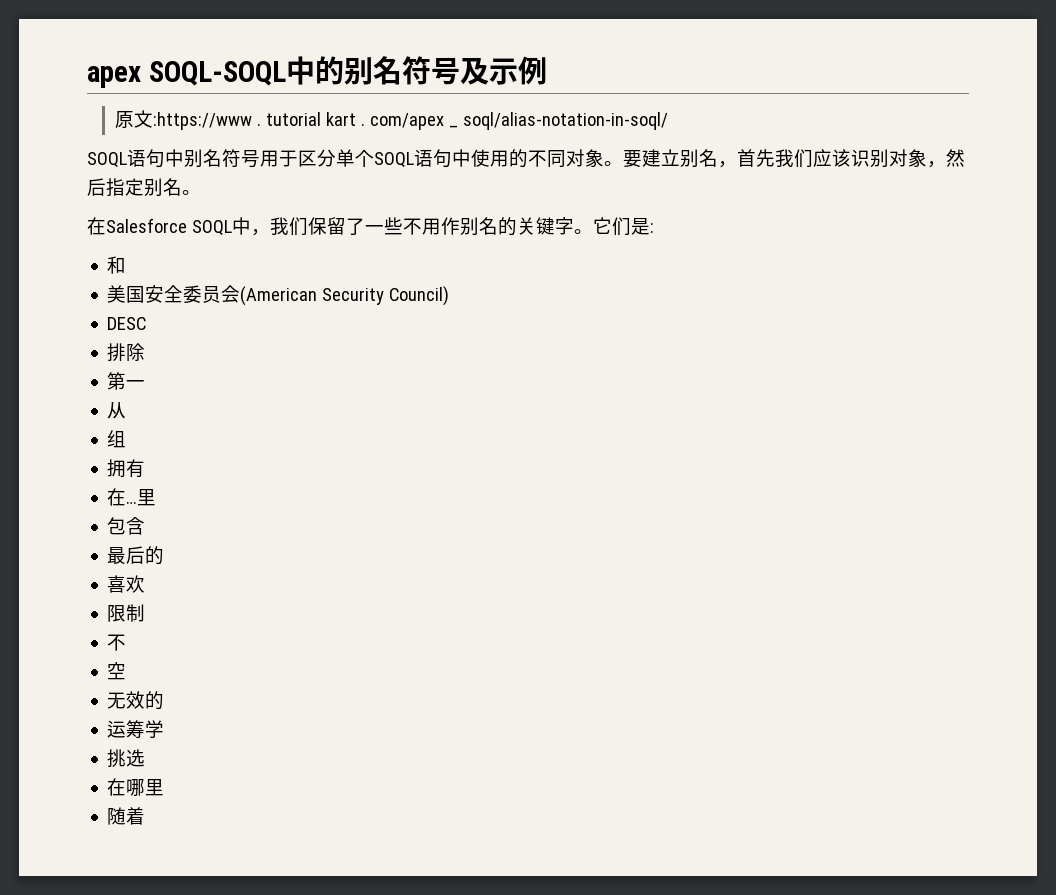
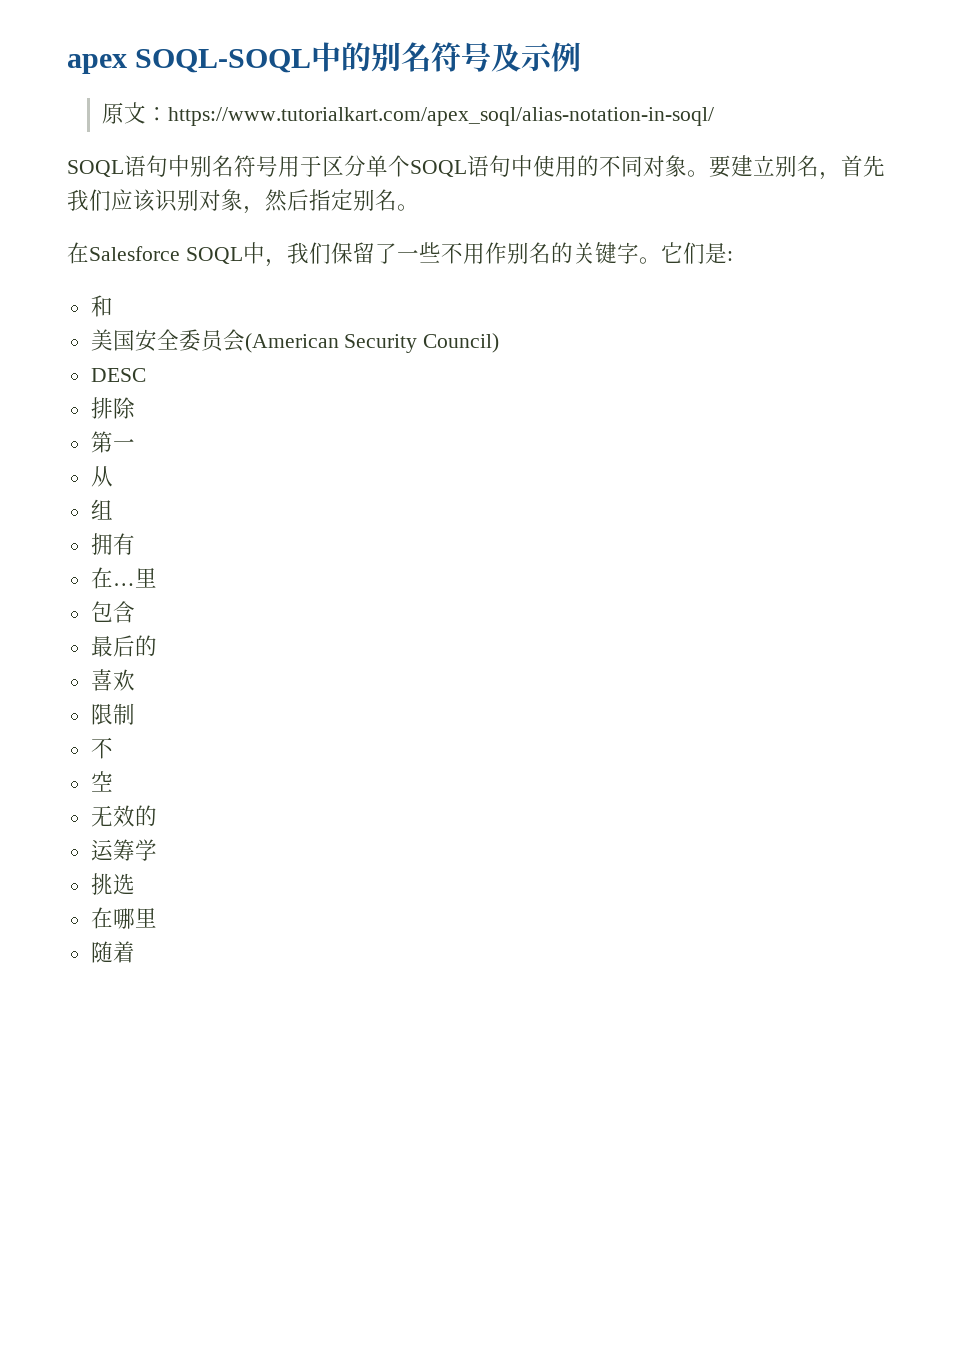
[153,112,669,130] :https://www . tutorial kart . com/apex _ soql/alias-notation-in-soql/ -> [146,107,715,126] ：https://www.tutorialkart.com/apex_soql/alias-notation-in-soql/

